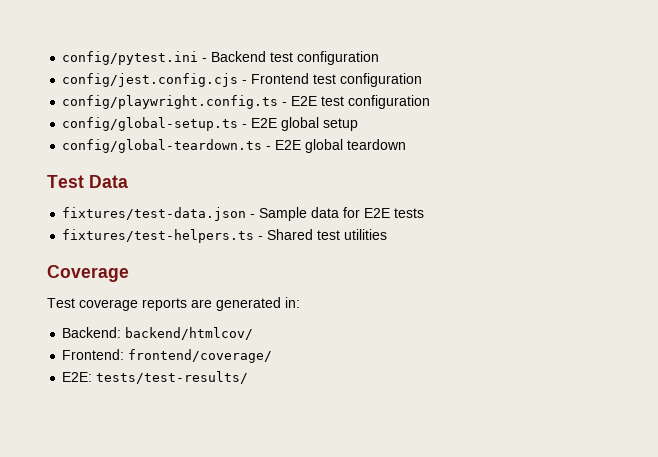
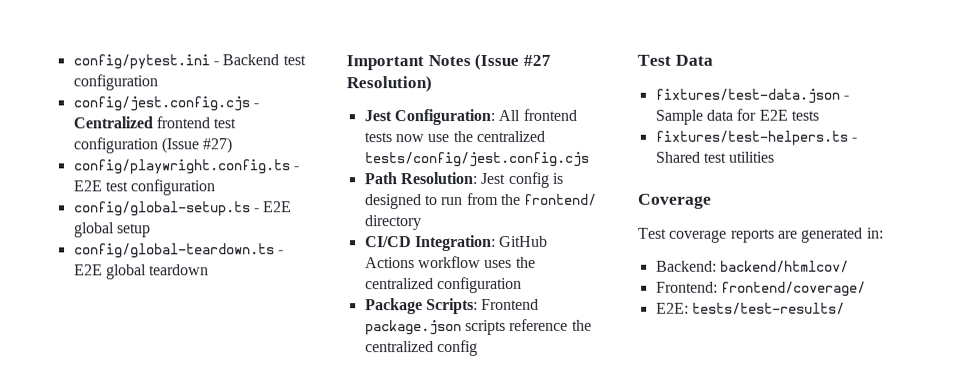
[251,73,423,87] Frontend test configuration -> [72,116,237,129] [72,137,233,154] Centralized frontend test configuration (Issue #27)
(407, 144) none -> [346,53,551,71] [346,76,432,93] [363,108,577,126] [363,130,545,143] [363,151,589,168] [363,171,563,188] [363,192,598,210] [364,215,422,231] [364,234,549,252] [364,255,536,269] [364,276,522,294] [364,298,540,315] [364,318,592,336] [364,340,478,357] // Important Notes (Issue #27 Resolution) // Jest Configuration: All frontend tests now use the centralized tests/config/jest.config.cjs // Path Resolution: Jest config is designed to run from the frontend/ directory // CI/CD Integration: GitHub Actions workflow uses the centralized configuration // Package Scripts: Frontend package.json scripts reference the centralized config

